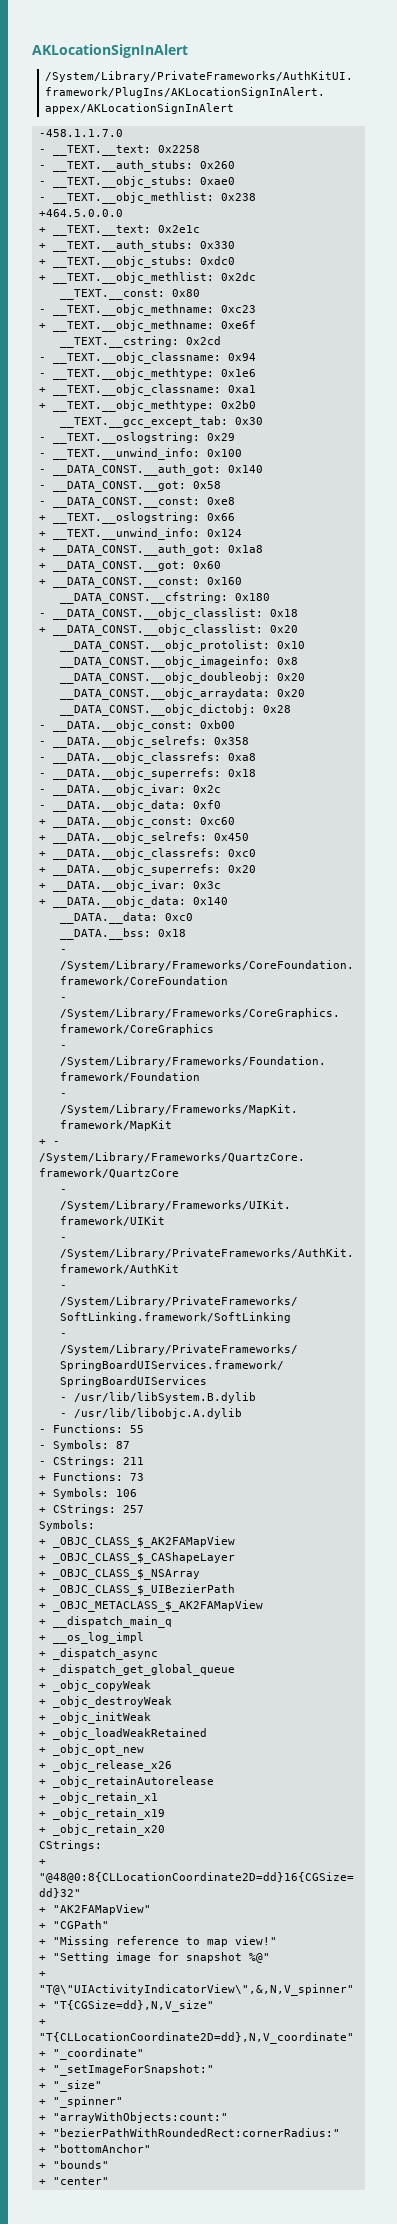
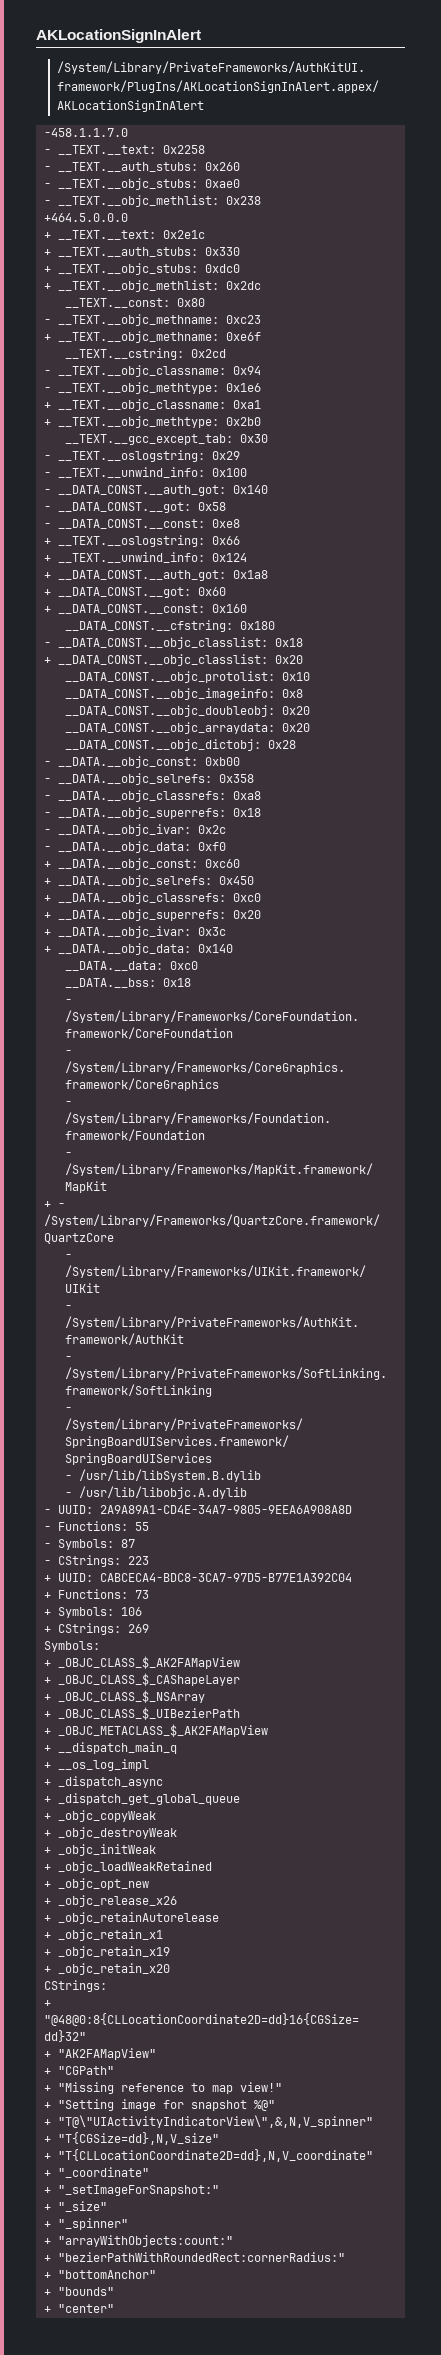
(242, 1413) none -> [43,1505,352,1514] // - UUID: 2A9A89A1-CD4E-34A7-9805-9EEA6A908A8D
[122,1457,144,1465] 211 -> [127,1556,149,1565] [43,1573,352,1582] 223 // + UUID: CABCECA4-BDC8-3CA7-97D5-B77E1A392C04
[122,1505,144,1513] 257 -> [127,1624,149,1633] 269

